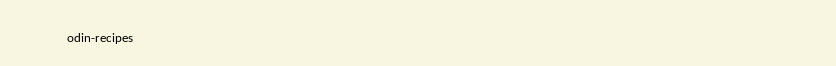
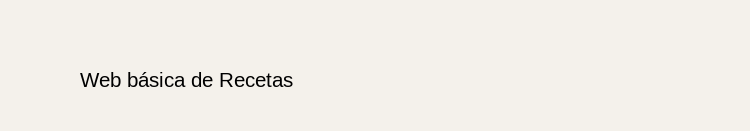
[67,33,133,44] odin-recipes -> [80,72,293,87] Web básica de Recetas

